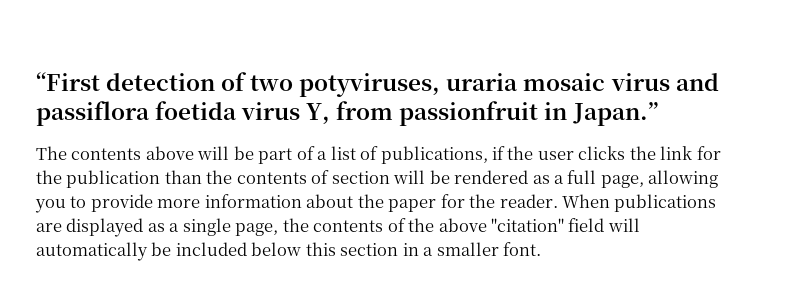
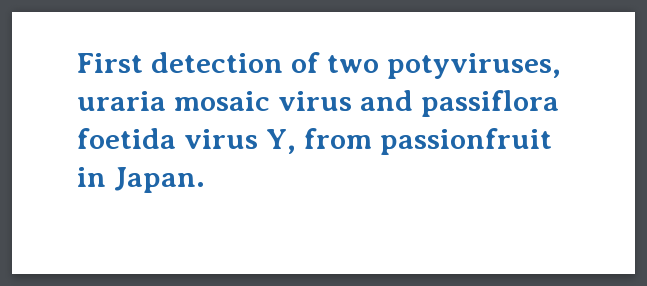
[36,72,100,91] “First -> [77,53,143,73] First
[572,102,658,126] [36,146,721,164] [36,170,719,188] [35,194,717,213] [36,218,640,237] [36,242,542,261] Japan.” // The contents above will be part of a list of publications, if the user clicks the link for the publication than the contents of section will be rendered as a full page, allowing you to provide more information about the paper for the reader. When publications are displayed as a single page, the contents of the above "citation" field will automatically be included below this section in a smaller font. -> [113,167,205,193] Japan.

